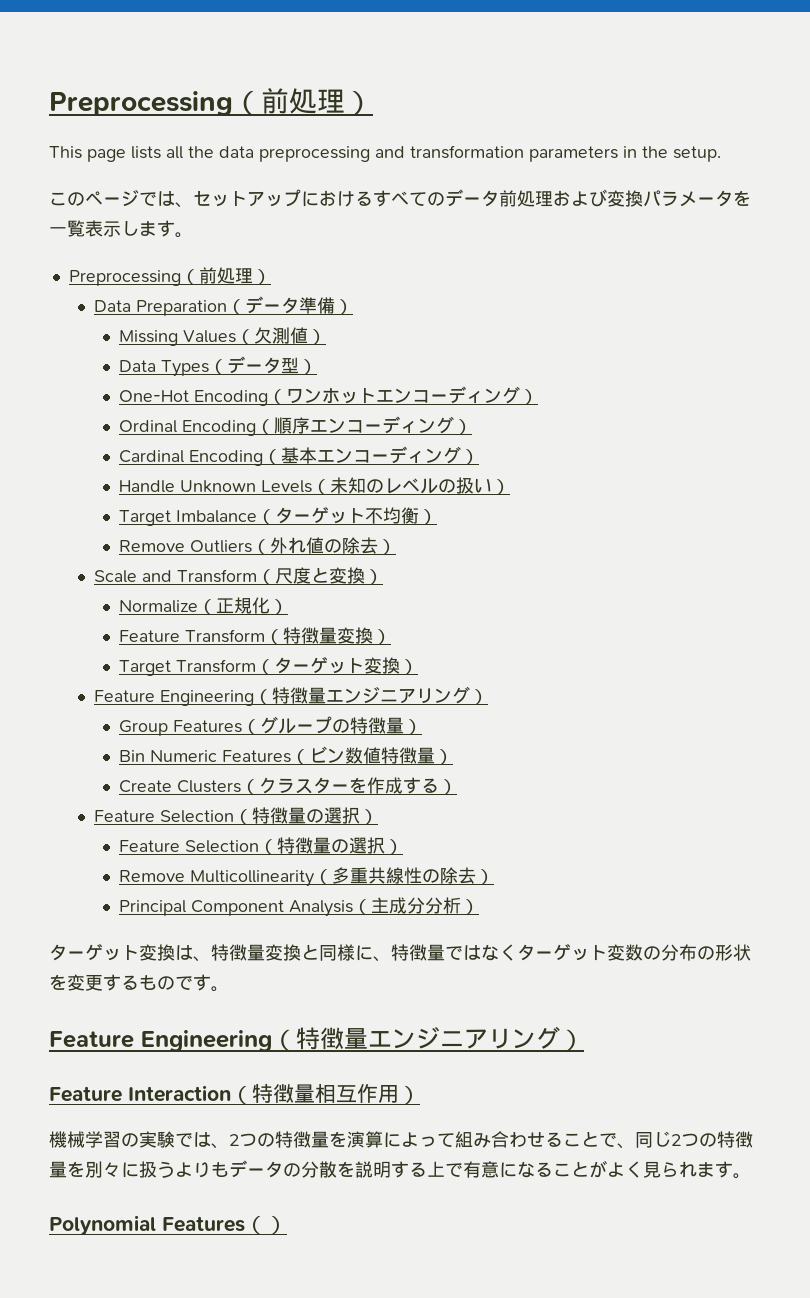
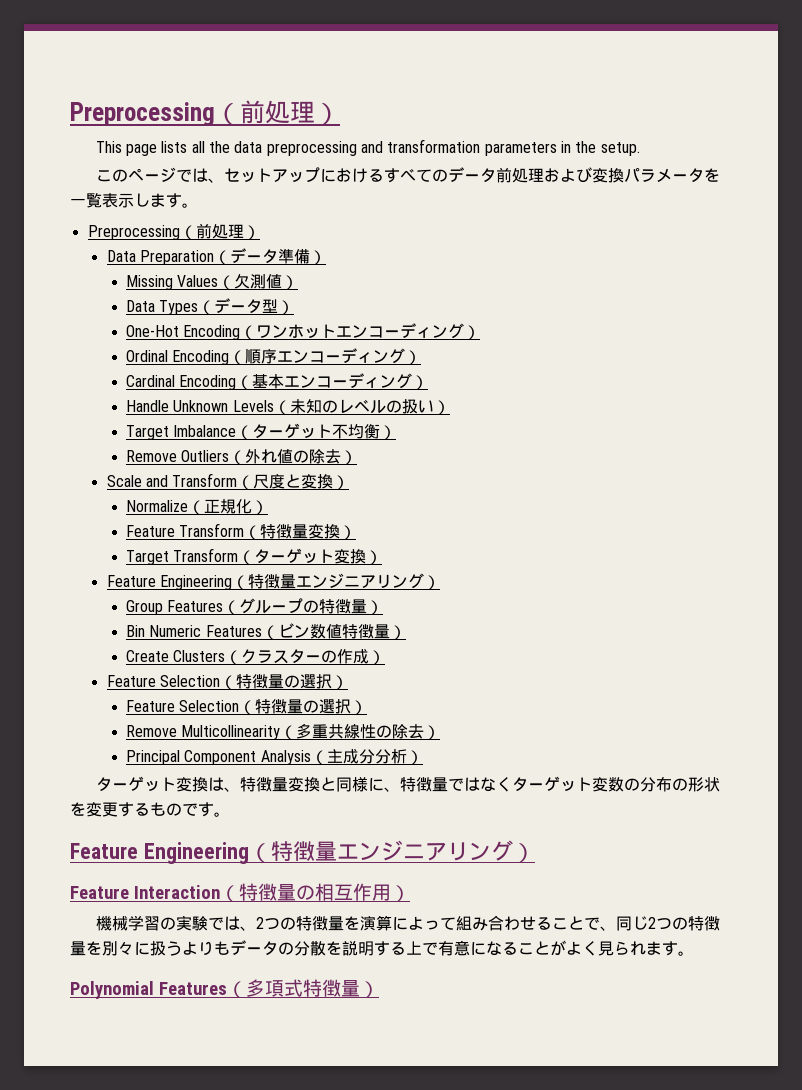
[349,777,440,794] を作成する -> [321,649,370,664] の作成
(315, 1093) none -> [295,885,315,900] の
(266, 1225) none -> [245,979,360,997] 多項式特徴量

